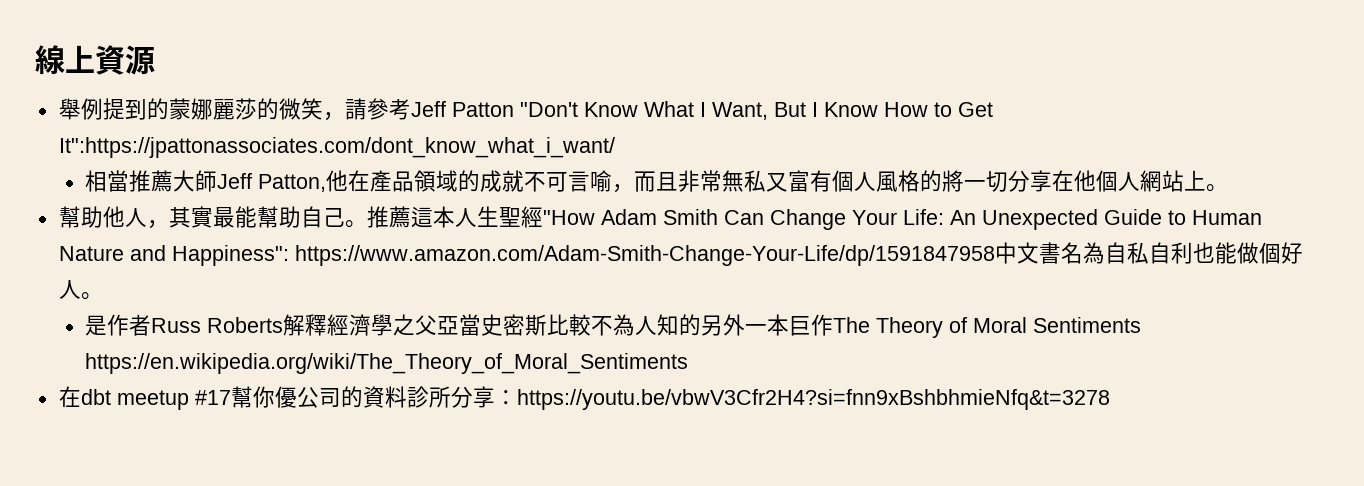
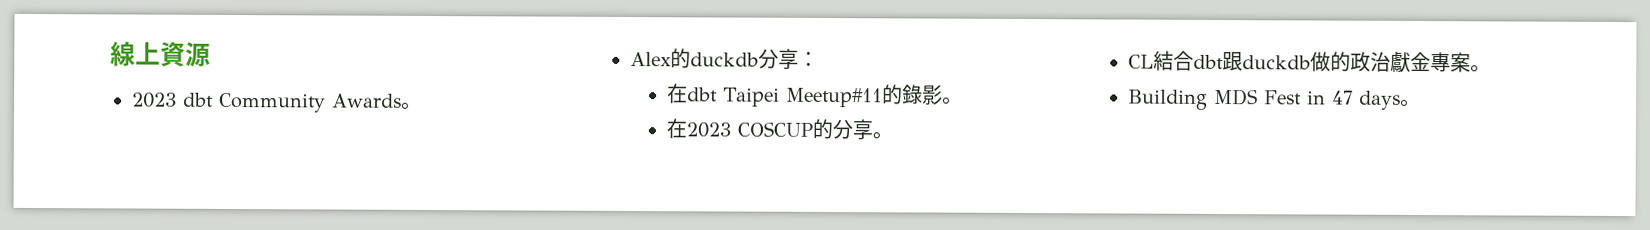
[58,98,993,121] [58,137,615,158] [84,170,1228,193] [58,206,1262,230] [58,242,1303,266] [58,280,103,300] [84,314,1141,338] [84,353,688,374] [58,386,1110,410] 舉例提到的蒙娜麗莎的微笑，請參考Jeff Patton "Don't Know What I Want, But I Know How to Get It":https://jpattonassociates.com/dont_know_what_i_want/ // 相當推薦大師Jeff Patton,他在產品領域的成就不可言喻，而且非常無私又富有個人風格的將一切分享在他個人網站上。 // 幫助他人，其實最能幫助自己。推薦這本人生聖經"How Adam Smith Can Change Your Life: An Unexpected Guide to Human Nature and Happiness": https://www.amazon.com/Adam-Smith-Change-Your-Life/dp/1591847958中文書名為自私自利也能做個好人。 // 是作者Russ Roberts解釋經濟學之父亞當史密斯比較不為人知的另外一本巨作The Theory of Moral Sentiments https://en.wikipedia.org/wiki/The_Theory_of_Moral_Sentiments // 在dbt meetup #17幫你優公司的資料診所分享：https://youtu.be/vbwV3Cfr2H4?si=fnn9xBshbhmieNfq&t=3278 -> [132,92,422,113] [630,48,819,70] [667,83,964,108] [666,118,894,141] [1128,50,1491,73] [1128,88,1421,110] 2023 dbt Community Awards。 // Alex的duckdb分享： // 在dbt Taipei Meetup#11的錄影。 // 在2023 COSCUP的分享。 // CL結合dbt跟duckdb做的政治獻金專案。 // Building MDS Fest in 47 days。

